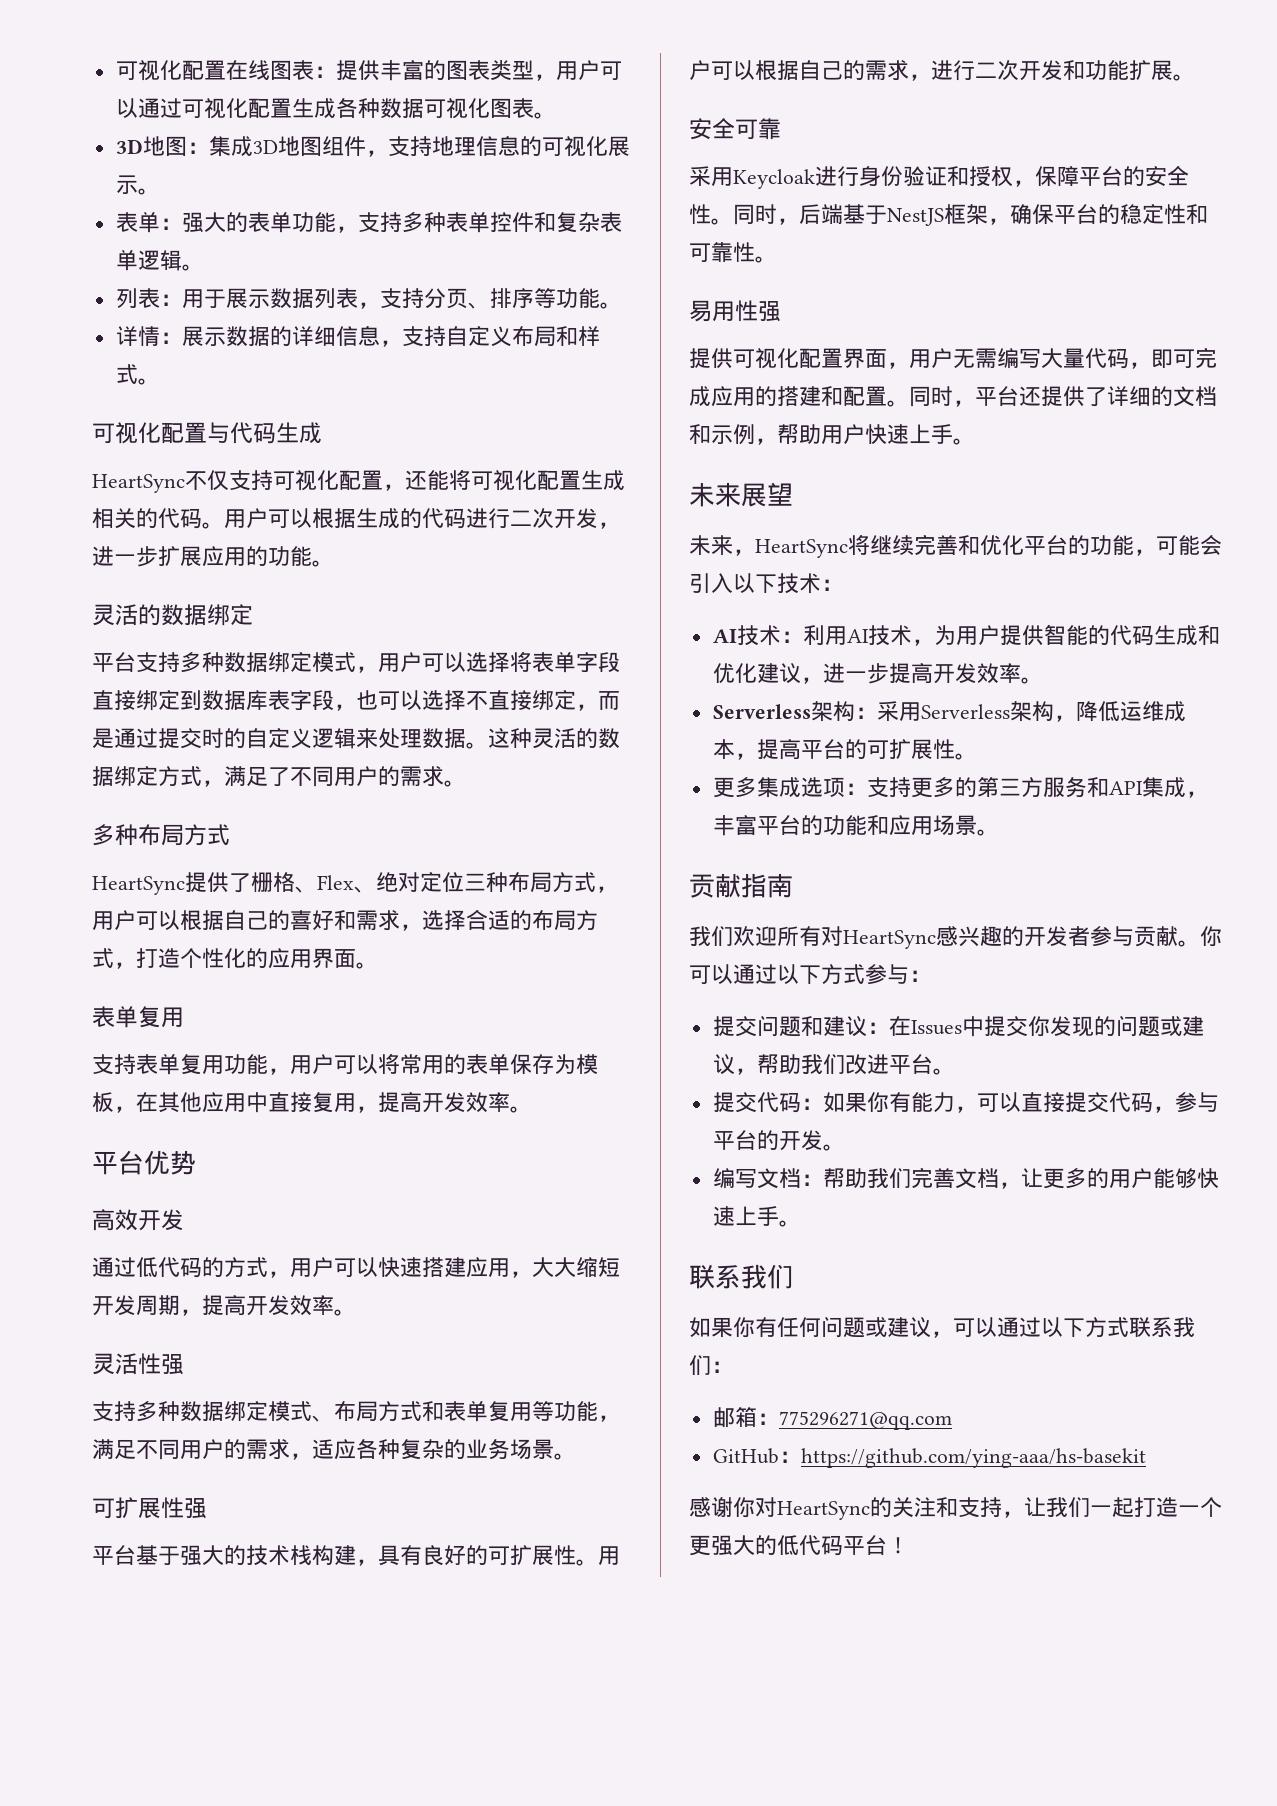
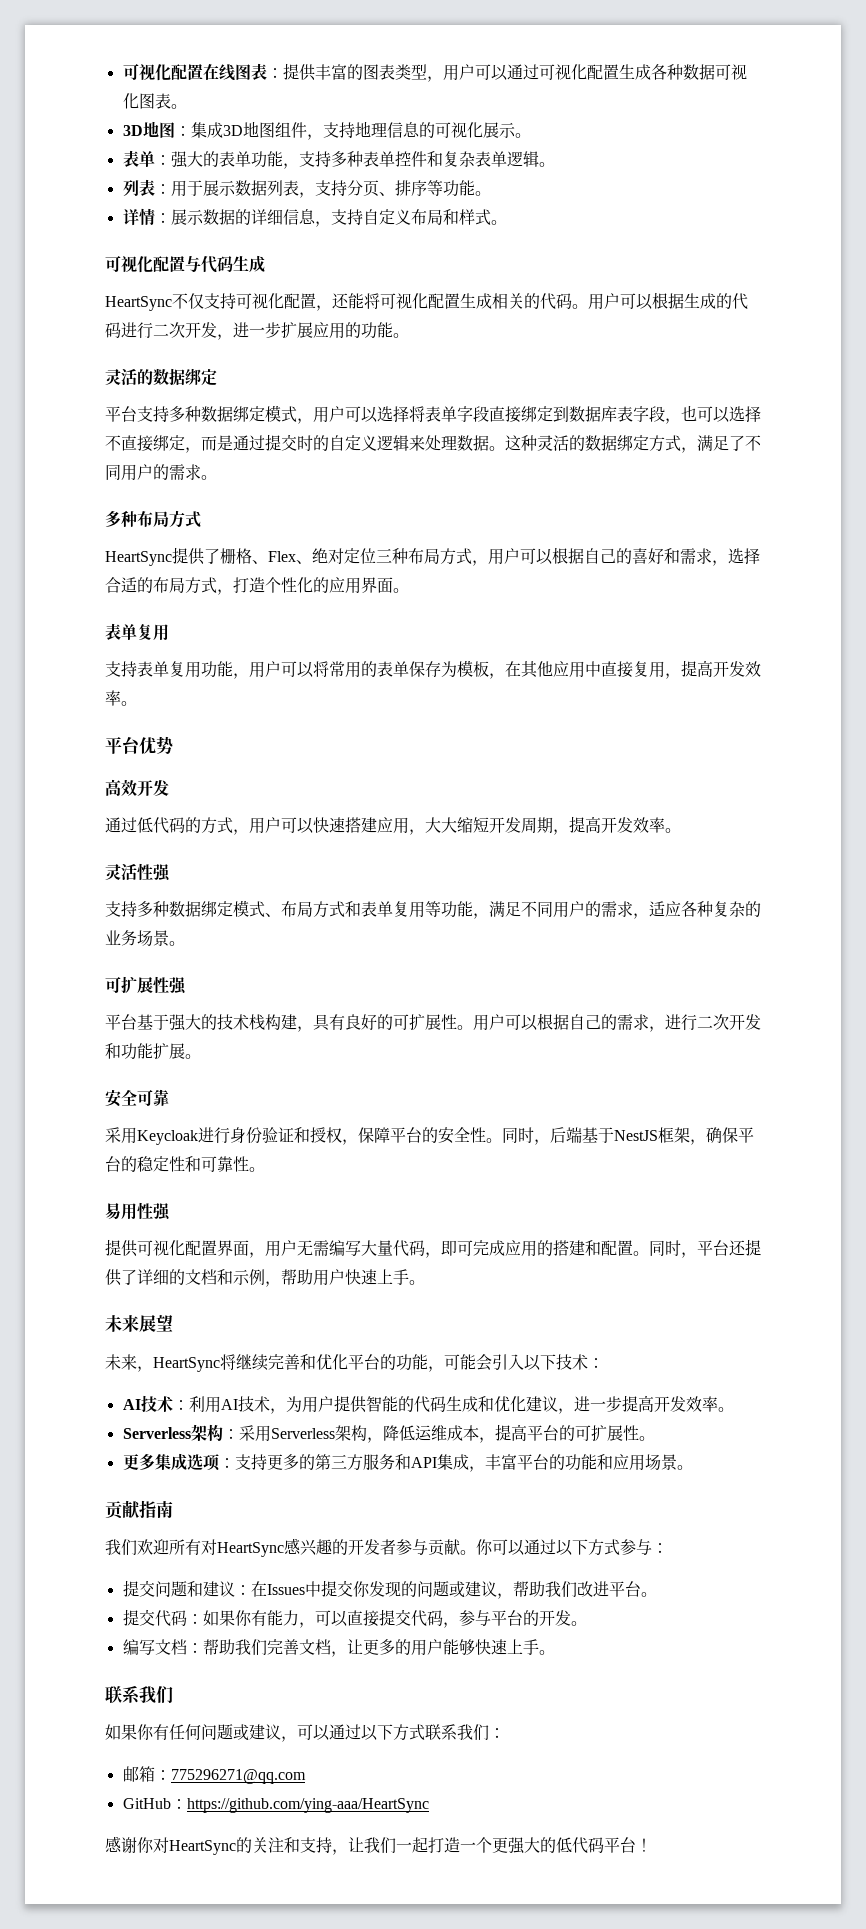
[800,1448,1146,1468] https://github.com/ying-aaa/hs-basekit -> [186,1798,429,1813] https://github.com/ying-aaa/HeartSync

